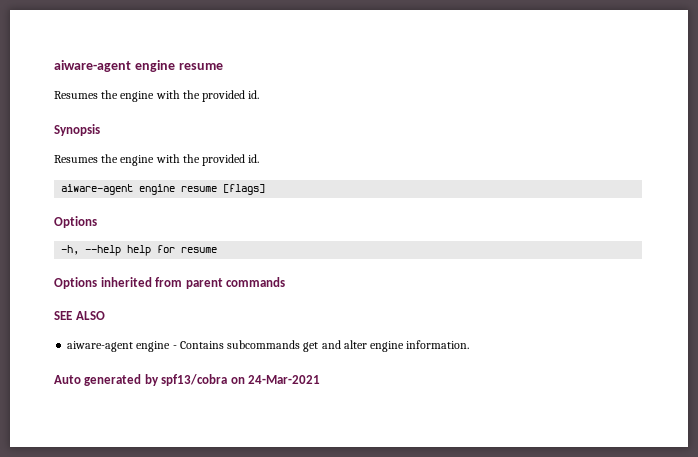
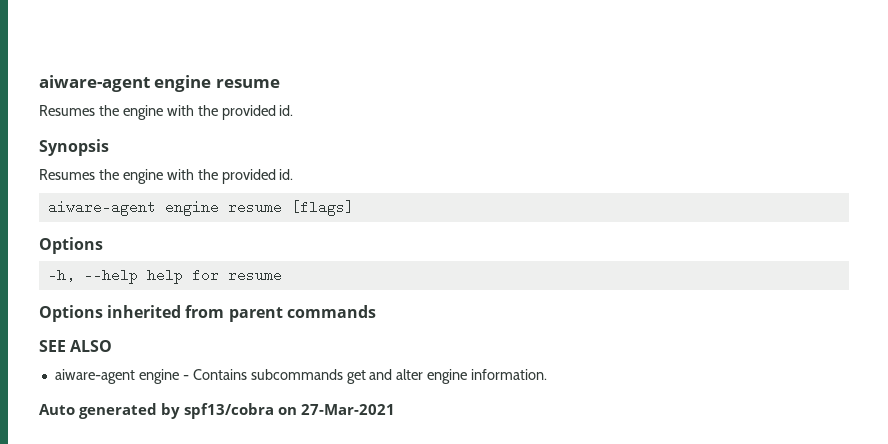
[247,375,320,384] 24-Mar-2021 -> [301,404,395,415] 27-Mar-2021

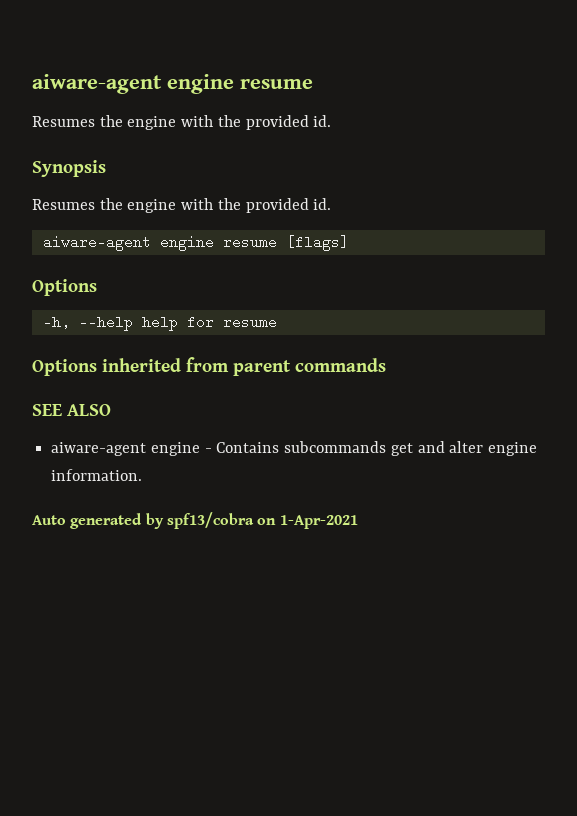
[301,404,395,415] 27-Mar-2021 -> [279,515,358,529] 1-Apr-2021

